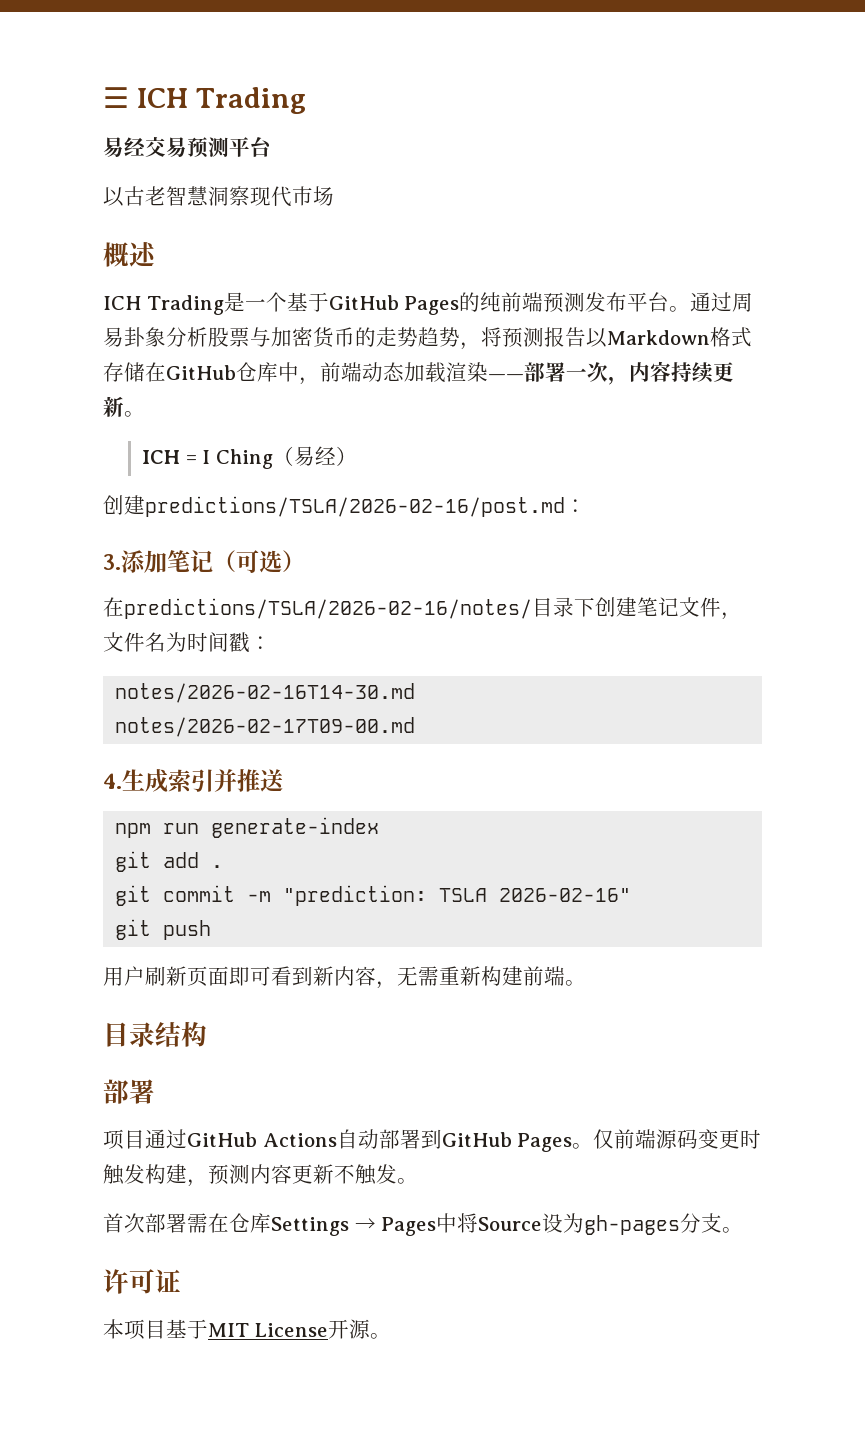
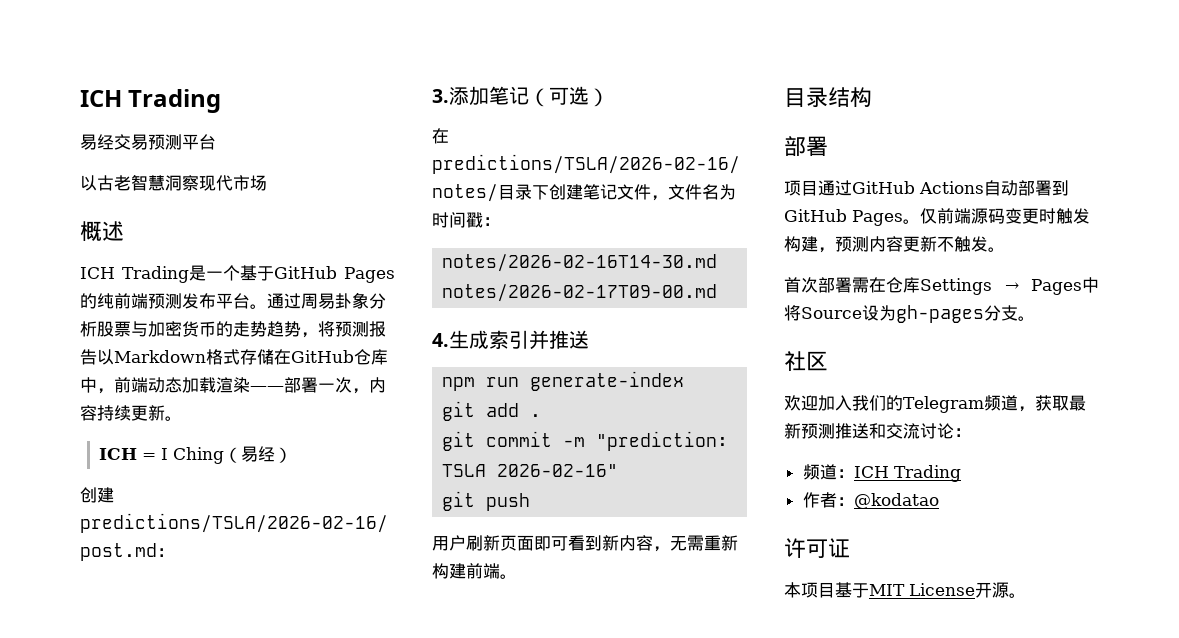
[103,87,129,108] ☰ -> (80, 98) none
(744, 1230) none -> [784,351,828,371] [784,395,1086,413] [784,423,971,439] [802,464,961,482] [802,492,939,509] // 社区 // 欢迎加入我们的Telegram频道，获取最新预测推送和交流讨论： // 频道：ICH Trading // 作者：@kodatao

